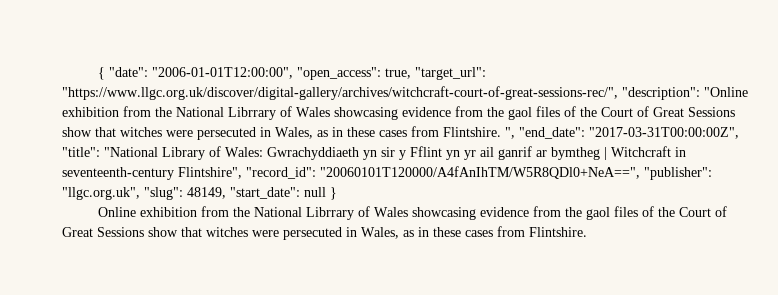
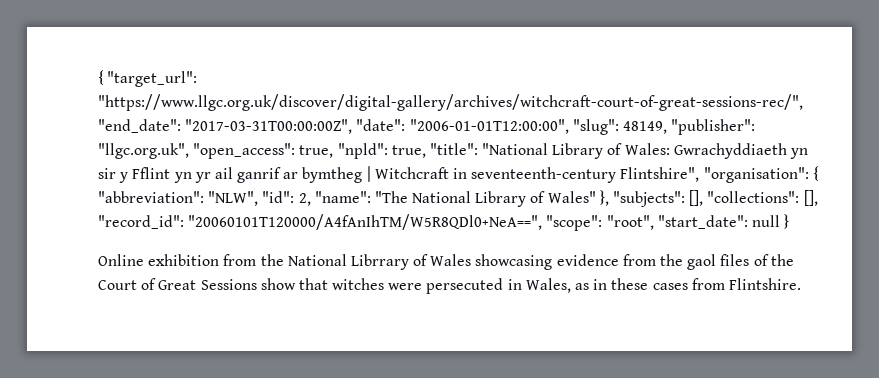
[98,67,487,80] [62,86,748,100] [62,106,735,120] [62,126,739,140] { "date": "2006-01-01T12:00:00", "open_access": true, "target_url": "https://www.llgc.org.uk/discover/digital-gallery/archives/witchcraft-court-of-great-sessions-rec/", "description": "Online exhibition from the National Librrary of Wales showcasing evidence from the gaol files of the Court of Great Sessions show that witches were persecuted in Wales, as in these cases from Flintshire. ", "end_date": "2017-03-31T00:00:00Z", -> [98,70,198,87] [98,94,803,111] [98,119,756,135] [98,143,426,159] { "target_url": "https://www.llgc.org.uk/discover/digital-gallery/archives/witchcraft-court-of-great-sessions-rec/", "end_date": "2017-03-31T00:00:00Z", "date": "2006-01-01T12:00:00", "slug": 48149, "publisher": "llgc.org.uk", "open_access": true, "npld": true,
[246,166,712,180] [62,187,226,200] "record_id": "20060101T120000/A4fAnIhTM/W5R8QDl0+NeA==", "publisher": "llgc.org.uk", "slug": 48149, -> [703,166,819,183] [98,190,818,207] [98,214,654,231] "organisation": { "abbreviation": "NLW", "id": 2, "name": "The National Library of Wales" }, "subjects": [], "collections": [], "record_id": "20060101T120000/A4fAnIhTM/W5R8QDl0+NeA==", "scope": "root",

